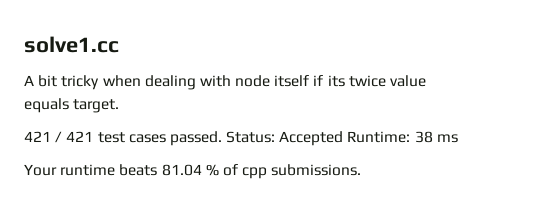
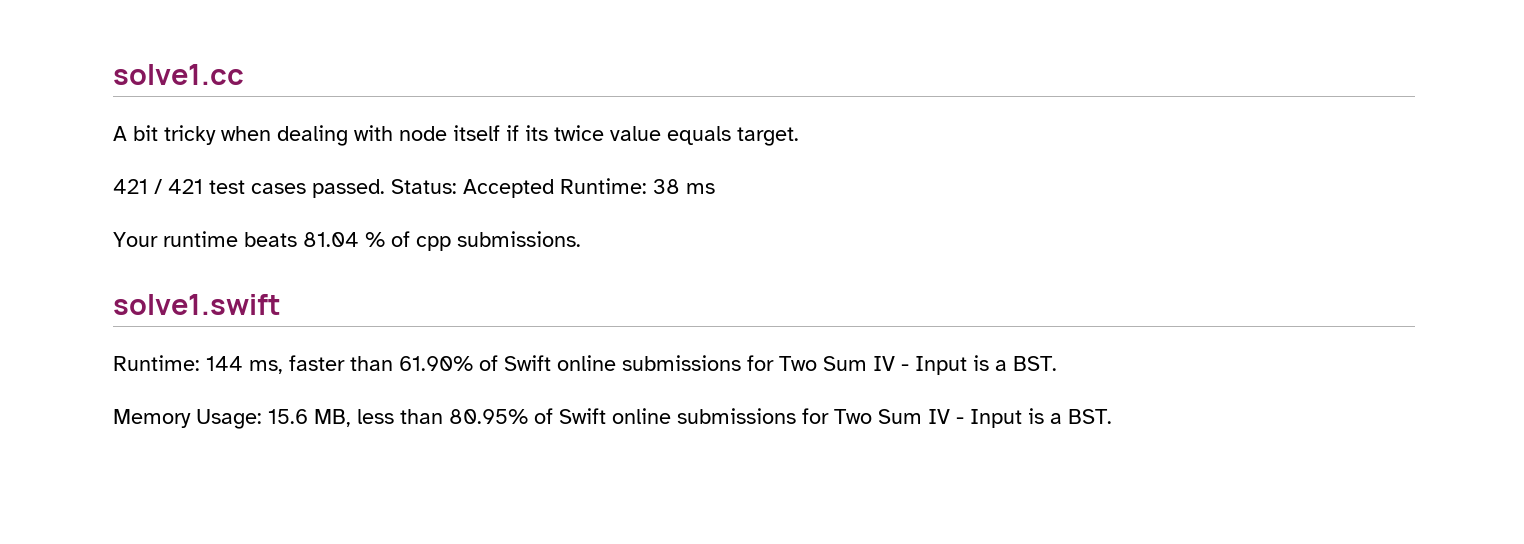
(362, 170) none -> [113,294,281,315] [113,355,1057,375] [113,408,1112,429] // solve1.swift // Runtime: 144 ms, faster than 61.90% of Swift online submissions for Two Sum IV - Input is a BST. // Memory Usage: 15.6 MB, less than 80.95% of Swift online submissions for Two Sum IV - Input is a BST.

